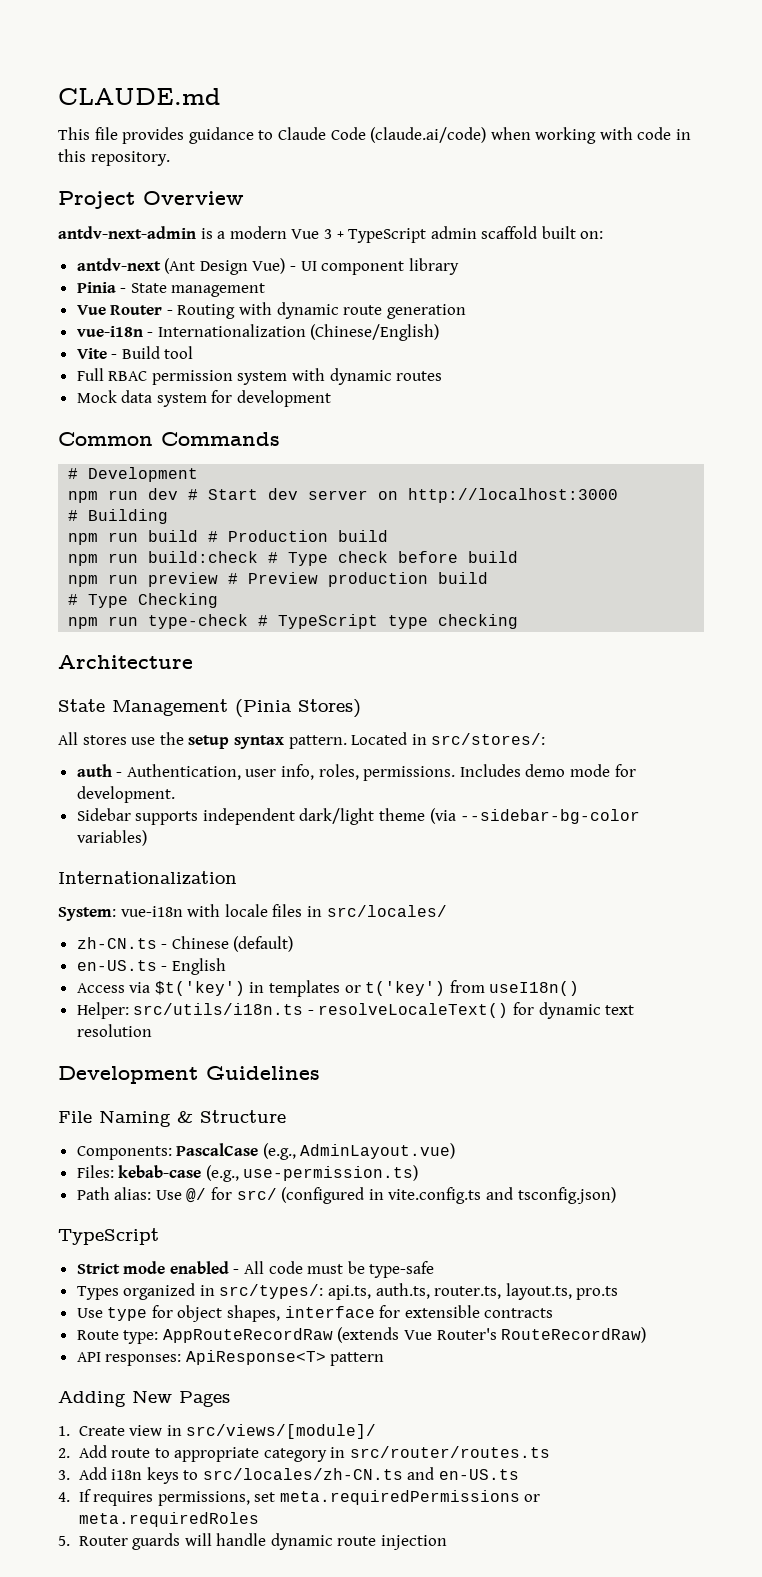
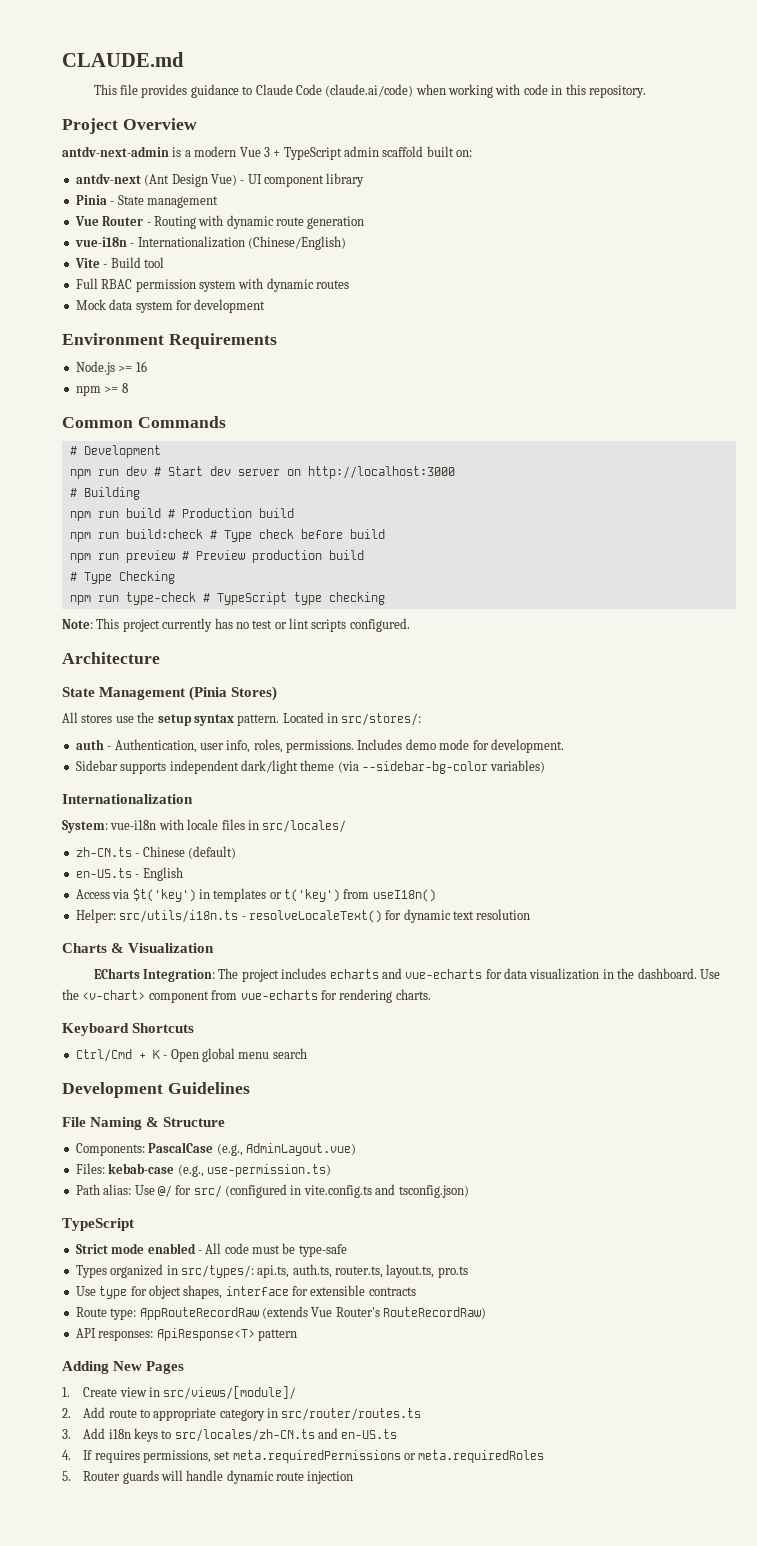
(332, 398) none -> [62,333,277,349] [75,361,147,375] [75,383,128,396] // Environment Requirements // Node.js >= 16 // npm >= 8
(519, 621) none -> [62,618,410,632] // Note: This project currently has no test or lint scripts configured.
(152, 1030) none -> [62,943,215,953] [93,968,720,982] [62,989,431,1003] [62,1023,195,1036] [75,1048,307,1062] // Charts & Visualization // ECharts Integration: The project includes echarts and vue-echarts for data visualization in the dashboard. Use the <v-chart> component from vue-echarts for rendering charts. // Keyboard Shortcuts // Ctrl/Cmd + K - Open global menu search

